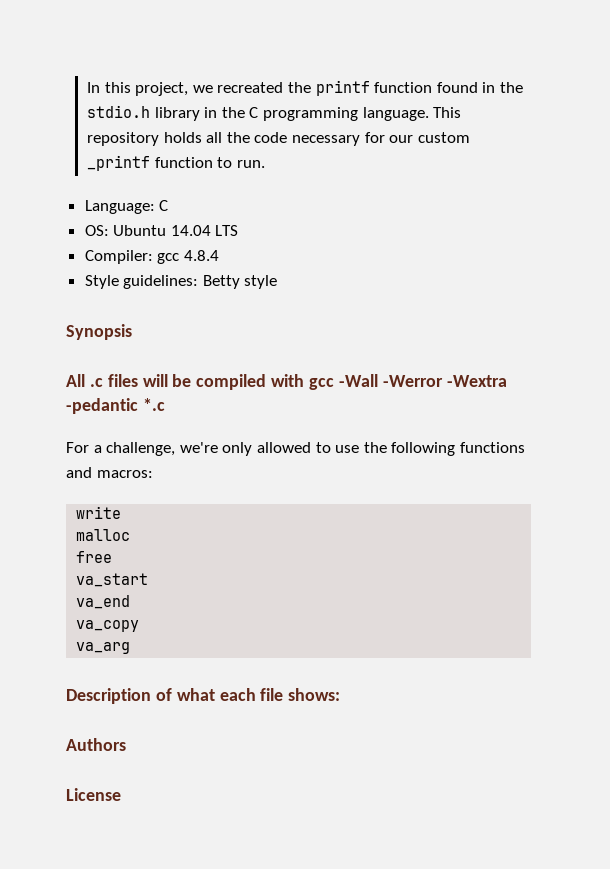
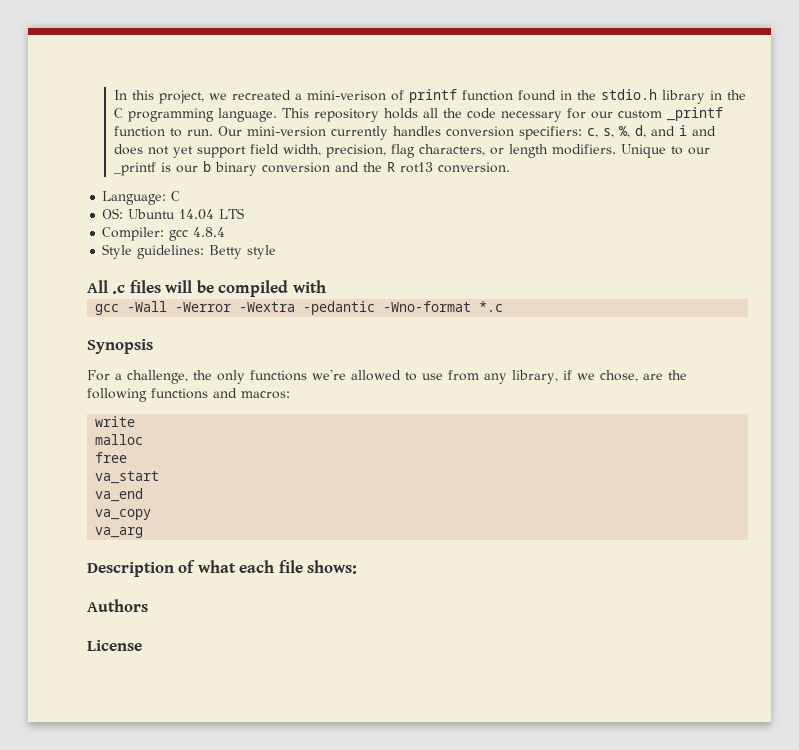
[287,82,311,93] the -> [295,90,405,101] a mini-verison of
(265, 164) none -> [218,125,717,140] [114,144,711,158] [114,161,511,176] Our mini-version currently handles conversion specifiers: c, s, %, d, and i and does not yet support field width, precision, flag characters, or length modifiers. Unique to our _printf is our b binary conversion and the R rot13 conversion.
[66,324,132,340] // Synopsis -> (277, 252) none
(305, 380) none -> (326, 286) //
(138, 406) none -> [383,301,472,312] -Wno-format
(165, 404) none -> [87,339,153,354] // Synopsis
[179,442,360,456] we're only allowed to use -> [193,369,663,384] the only functions we're allowed to use from any library, if we chose, are

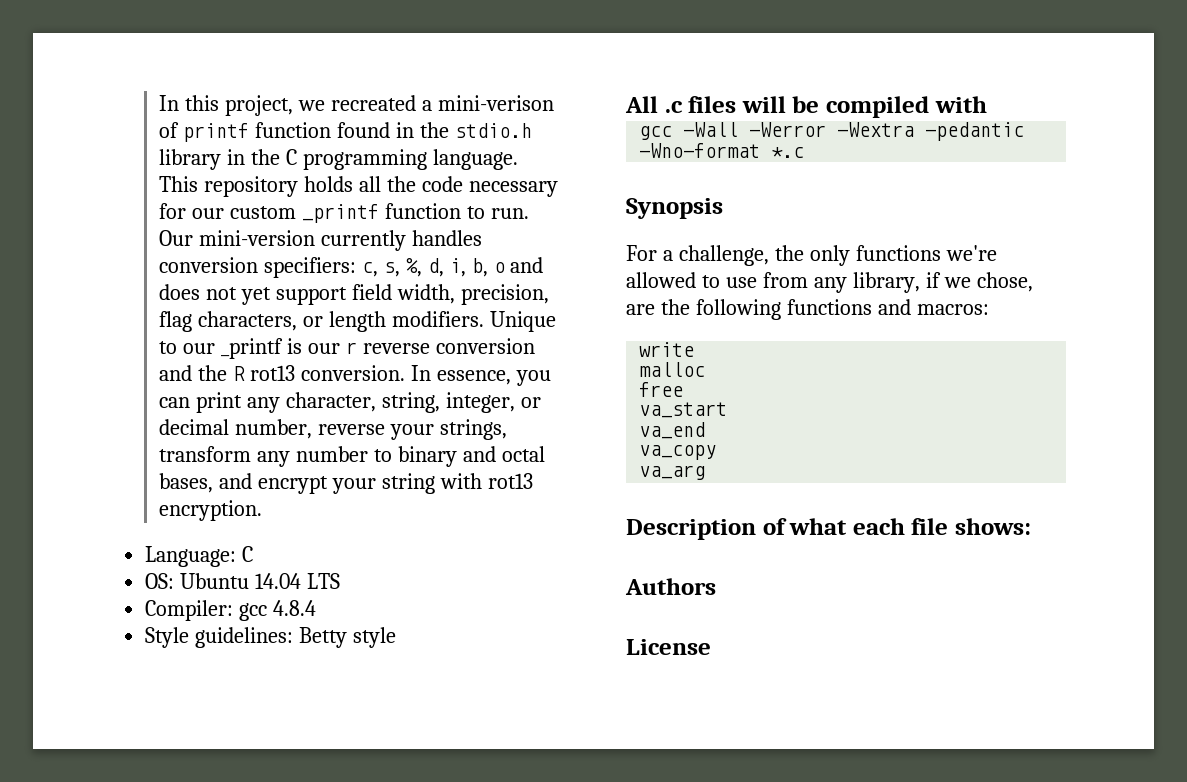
[651,125,688,136] and i -> [449,258,505,277] i, b, o
[203,161,258,176] b binary -> [345,342,430,354] r reverse
(511, 167) none -> [410,365,551,386] [158,392,541,413] [158,419,507,440] [158,446,545,467] [158,473,533,494] [158,500,262,521] In essence, you can print any character, string, integer, or decimal number, reverse your strings, transform any number to binary and octal bases, and encrypt your string with rot13 encryption.

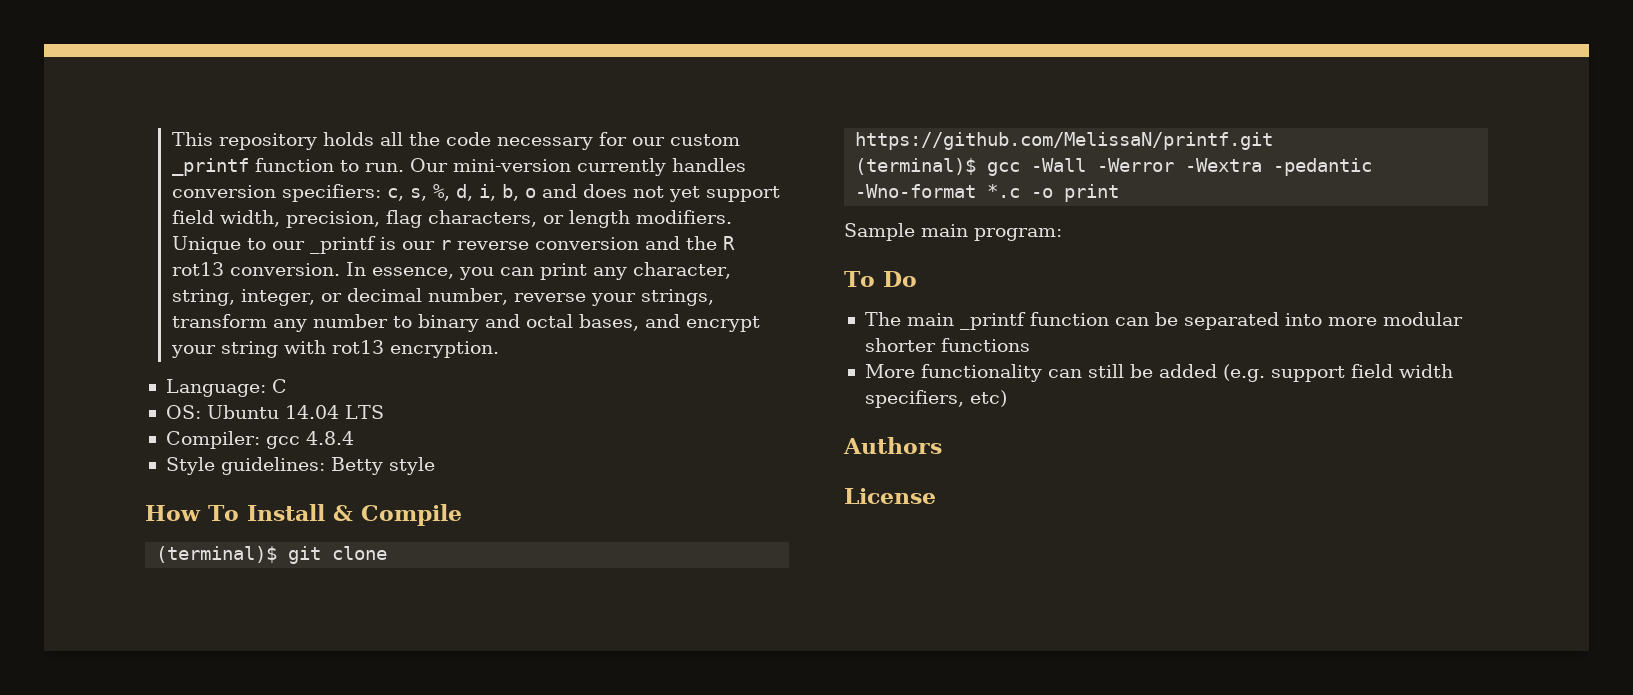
[158,95,554,116] [158,122,532,142] [158,149,518,170] In this project, we recreated a mini-verison of printf function found in the stdio.h library in the C programming language. -> (171, 139) none
[625,96,987,118] All .c files will be compiled with // -> [145,504,462,526] [156,546,388,564] [855,132,1274,150] [855,158,977,175] How To Install & Compile // (terminal)$ git clone https://github.com/MelissaN/printf.git // (terminal)$
[626,198,723,219] [626,245,997,266] [626,272,1033,293] [626,299,989,320] [639,342,695,357] [639,362,706,377] [639,382,684,397] [639,402,728,418] [639,422,706,439] [639,445,717,460] [639,465,706,480] [626,518,1032,540] // Synopsis // For a challenge, the only functions we're allowed to use from any library, if we chose, are the following functions and macros: // write // malloc // free // va_start // va_end // va_copy // va_arg // Description of what each file shows: -> [1031,184,1120,202] [844,223,1062,241] [844,271,917,287] [864,312,1463,330] [864,338,1030,352] [864,364,1453,382] [864,390,1007,408] -o print // Sample main program: // To Do // The main _printf function can be separated into more modular shorter functions // More functionality can still be added (e.g. support field width specifiers, etc)

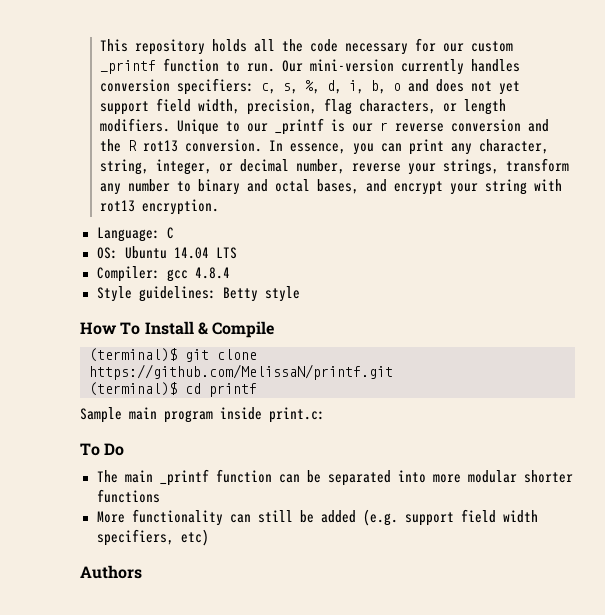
[987,158,1373,176] [855,184,1120,202] gcc -Wall -Werror -Wextra -pedantic -Wno-format *.c -o print -> [185,383,257,397] cd printf
[974,228,1062,241] program: -> [164,407,325,423] program inside print.c:
[844,488,936,504] // License -> (142, 572) none

